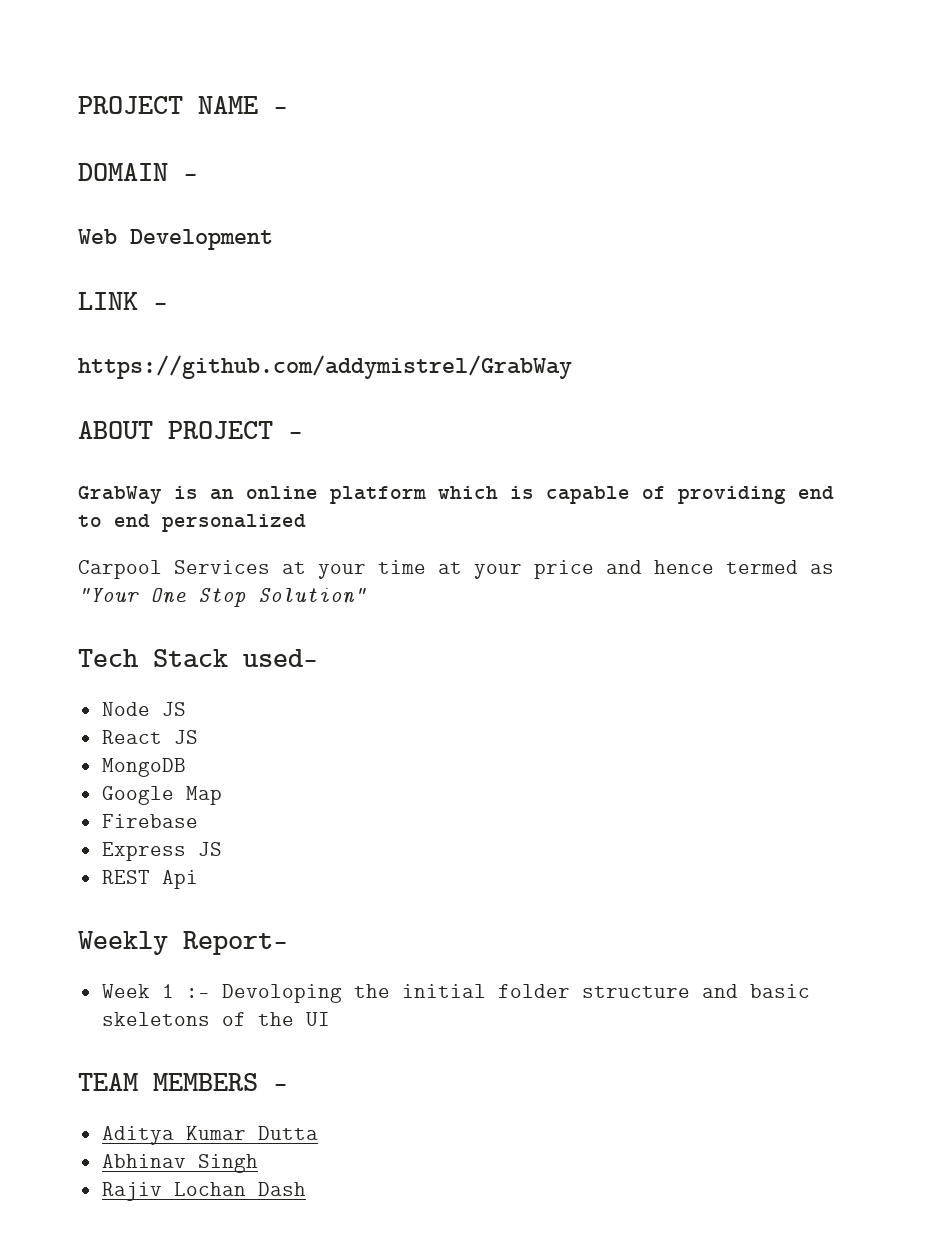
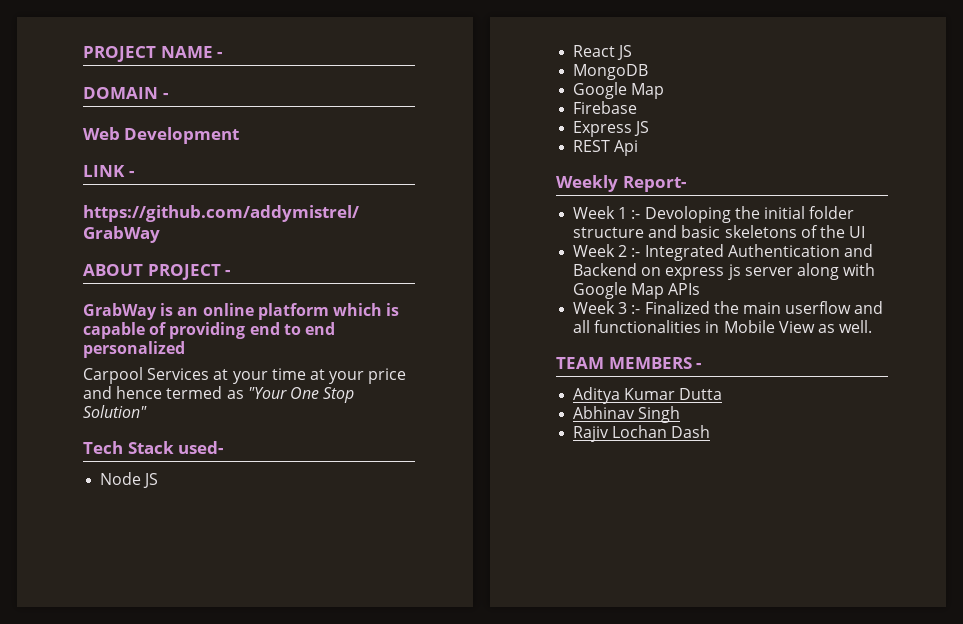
(330, 1019) none -> [573,244,873,261] [573,263,876,280] [573,282,701,299] [573,301,884,314] [573,320,873,333] // Week 2 :- Integrated Authentication and Backend on express js server along with Google Map APIs // Week 3 :- Finalized the main userflow and all functionalities in Mobile View as well.

